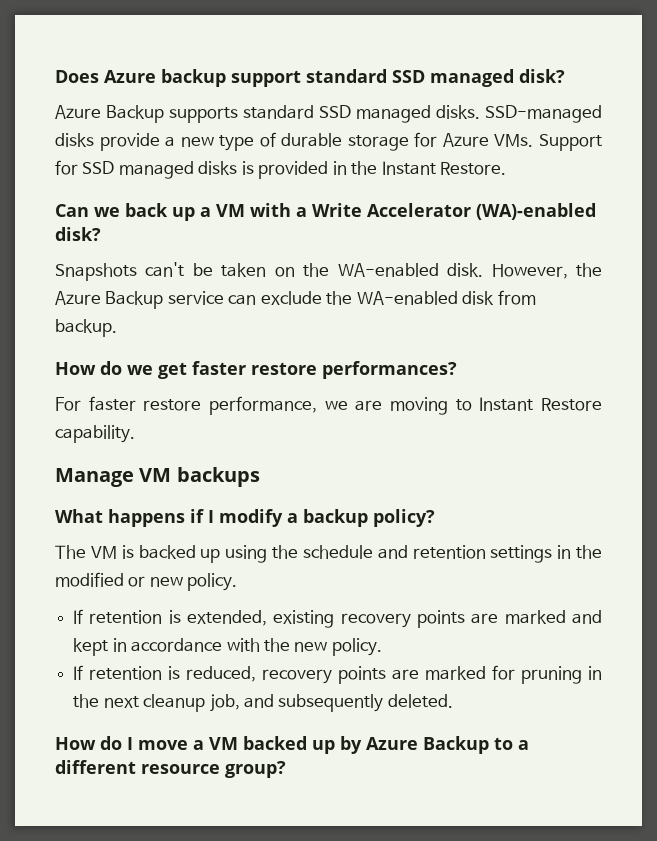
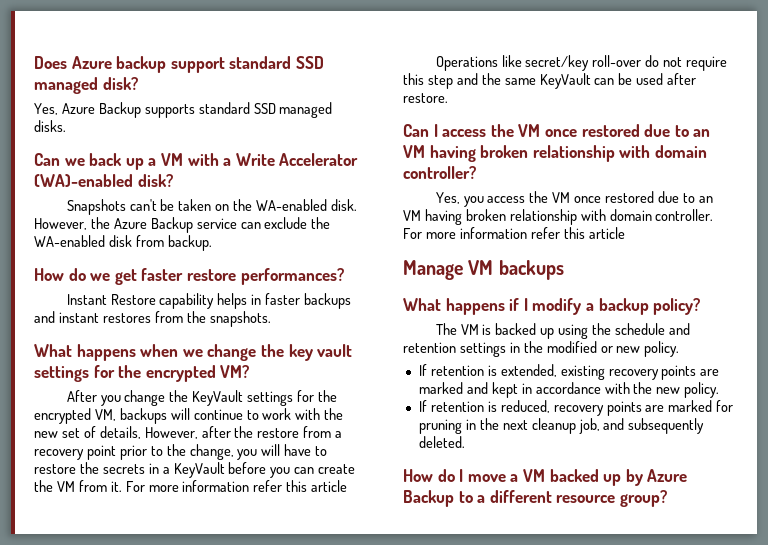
(565, 76) none -> [34,103,58,115] Yes,
[485,105,603,123] [55,132,602,151] [55,160,507,179] SSD-managed disks provide a new type of durable storage for Azure VMs. Support for SSD managed disks is provided in the Instant Restore. -> (66, 126) none
[55,396,603,415] [55,425,135,443] For faster restore performance, we are moving to Instant Restore capability. -> [66,293,352,309] [34,311,271,327] [34,344,353,361] [34,365,250,382] [66,390,338,406] [34,408,344,424] [34,426,343,439] [34,444,328,460] [34,462,356,478] [34,480,348,492] [435,55,728,71] [403,73,697,89] [403,93,448,103] [403,124,711,137] [403,145,707,162] [403,166,476,179] [435,191,713,207] [403,209,714,225] [403,227,625,239] Instant Restore capability helps in faster backups and instant restores from the snapshots. // What happens when we change the key vault settings for the encrypted VM? // After you change the KeyVault settings for the encrypted VM, backups will continue to work with the new set of details, However, after the restore from a recovery point prior to the change, you will have to restore the secrets in a KeyVault before you can create the VM from it. For more information refer this article // Operations like secret/key roll-over do not require this step and the same KeyVault can be used after restore. // Can I access the VM once restored due to an VM having broken relationship with domain controller? // Yes, you access the VM once restored due to an VM having broken relationship with domain controller. For more information refer this article

